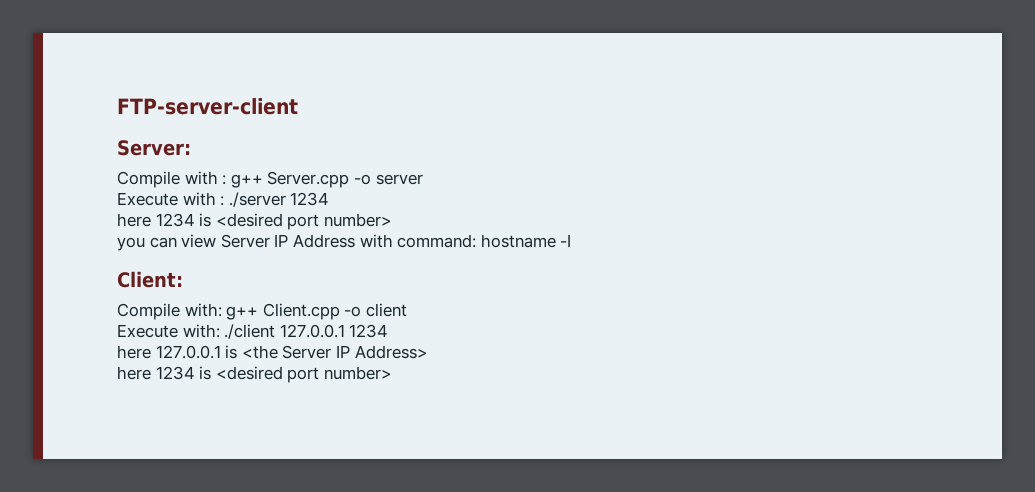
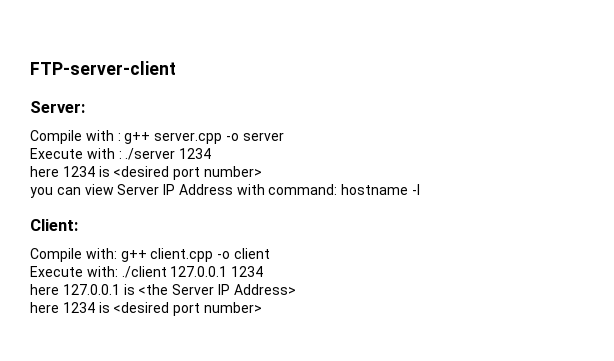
[267,171,350,188] Server.cpp -> [154,132,223,144] server.cpp
[262,303,340,320] Client.cpp -> [150,248,214,262] client.cpp

